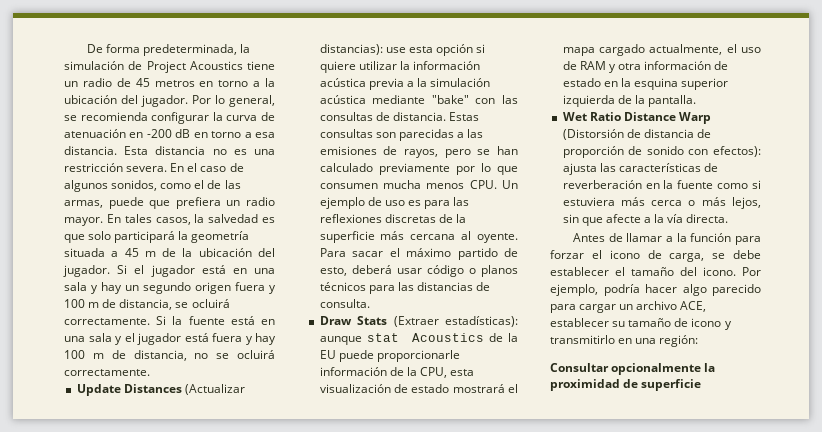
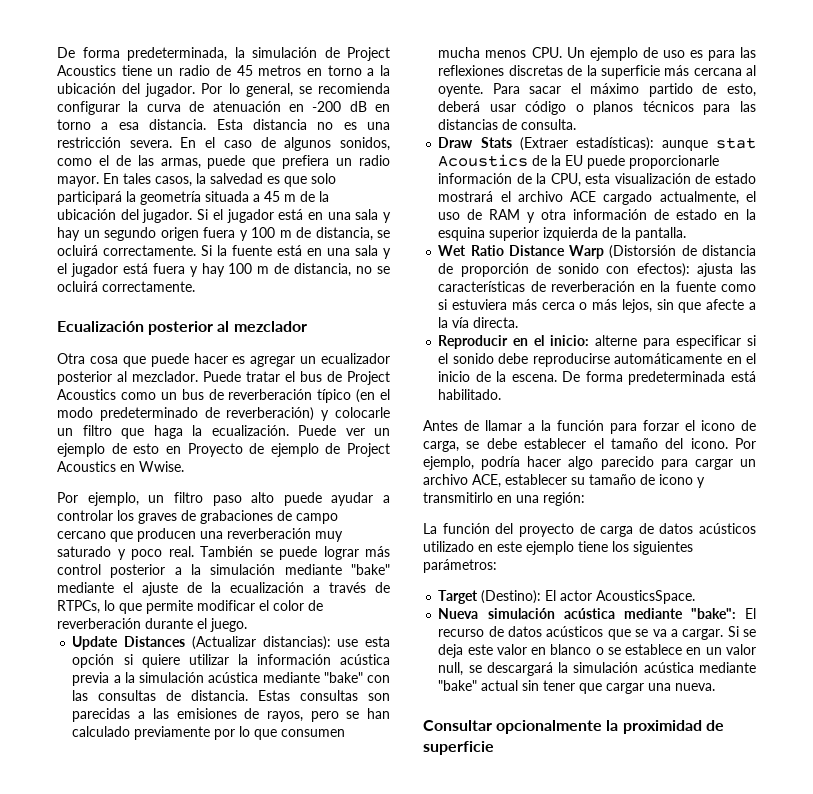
(150, 372) none -> [57,321,307,335] [57,353,390,367] [57,371,390,385] [57,389,390,403] [57,407,391,421] [57,425,390,439] [57,443,390,457] [57,461,184,472] [57,492,390,506] [57,510,338,524] [57,528,343,542] [57,546,390,560] [57,564,390,578] [57,582,390,596] [57,600,323,614] [57,618,247,632] // Ecualización posterior al mezclador // Otra cosa que puede hacer es agregar un ecualizador posterior al mezclador. Puede tratar el bus de Project Acoustics como un bus de reverberación típico (en el modo predeterminado de reverberación) y colocarle un filtro que haga la ecualización. Puede ver un ejemplo de esto en Proyecto de ejemplo de Project Acoustics en Wwise. // Por ejemplo, un filtro paso alto puede ayudar a controlar los graves de grabaciones de campo cercano que producen una reverberación muy saturado y poco real. También se puede lograr más control posterior a la simulación mediante "bake" mediante el ajuste de la ecualización a través de RTPCs, lo que permite modificar el color de reverberación durante el juego.
[562,47,595,56] mapa -> [517,191,597,202] archivo ACE
(729, 218) none -> [438,335,756,349] [438,353,756,367] [438,371,756,385] [438,389,502,400] // Reproducir en el inicio: alterne para especificar si el sonido debe reproducirse automáticamente en el inicio de la escena. De forma predeterminada está habilitado.
(699, 341) none -> [423,523,756,537] [423,541,693,555] [423,559,497,573] [438,590,696,604] [438,608,756,619] [438,626,757,640] [438,644,756,658] [438,662,756,676] [438,680,716,694] // La función del proyecto de carga de datos acústicos utilizado en este ejemplo tiene los siguientes parámetros: // Target (Destino): El actor AcousticsSpace. // Nueva simulación acústica mediante "bake": El recurso de datos acústicos que se va a cargar. Si se deja este valor en blanco o se establece en un valor null, se descargará la simulación acústica mediante "bake" actual sin tener que cargar una nueva.

